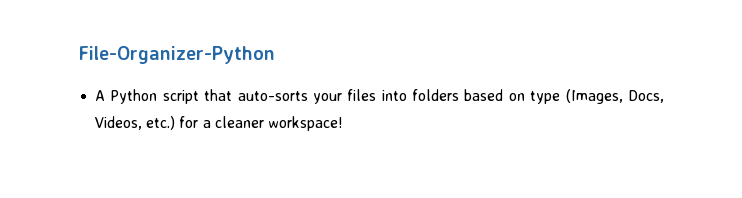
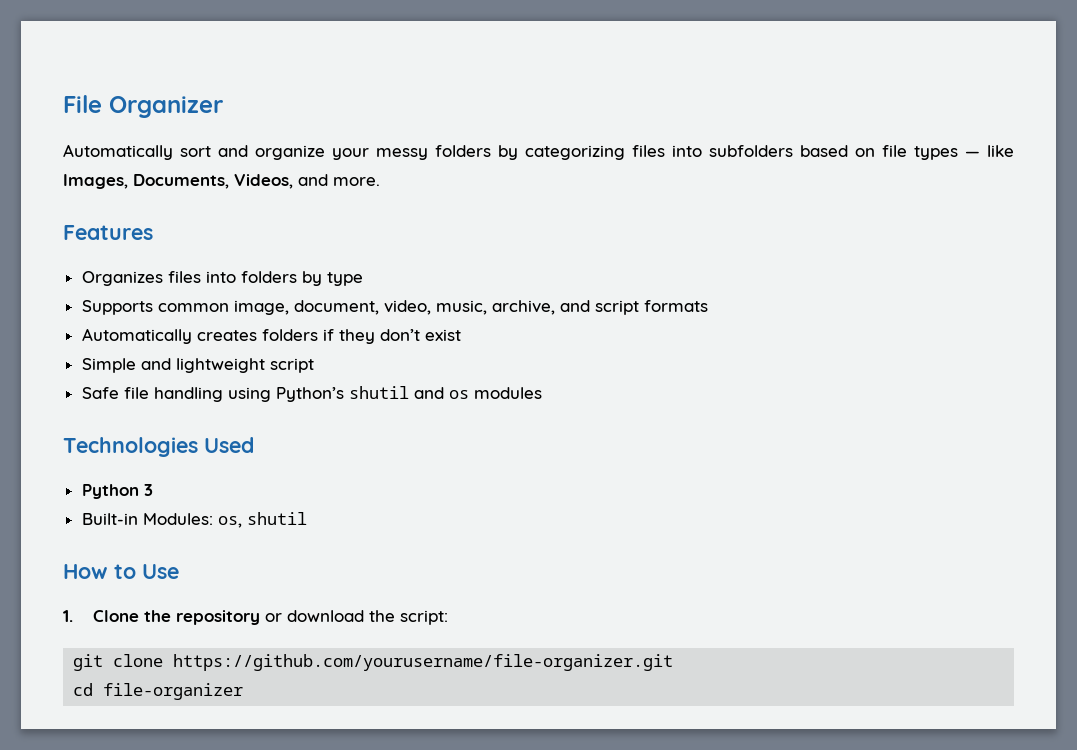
[78,46,275,64] [95,89,342,104] File-Organizer-Python // A Python script that auto-sorts your -> [63,95,223,118] [63,144,1014,160] [63,174,380,189] [63,225,153,240] [81,271,163,286] File Organizer // Automatically sort and organize your messy folders by categorizing files into subfolders based on file types — like Images, Documents, Videos, and more. // Features // Organizes
[464,89,525,101] based on -> [301,271,322,286] by
[565,89,665,104] [95,116,342,131] (Images, Docs, Videos, etc.) for a cleaner workspace! -> [81,300,708,315] [81,328,461,344] [81,358,314,373] [81,386,542,402] [63,437,254,457] [81,484,153,499] [81,512,307,528] [63,564,179,579] [63,610,448,625] [73,654,674,671] [73,683,244,700] // Supports common image, document, video, music, archive, and script formats // Automatically creates folders if they don’t exist // Simple and lightweight script // Safe file handling using Python’s shutil and os modules // Technologies Used // Python 3 // Built-in Modules: os, shutil // How to Use // 1. Clone the repository or download the script: // git clone https://github.com/yourusername/file-organizer.git // cd file-organizer

